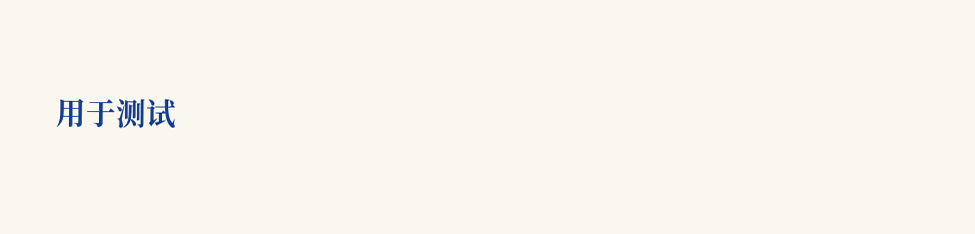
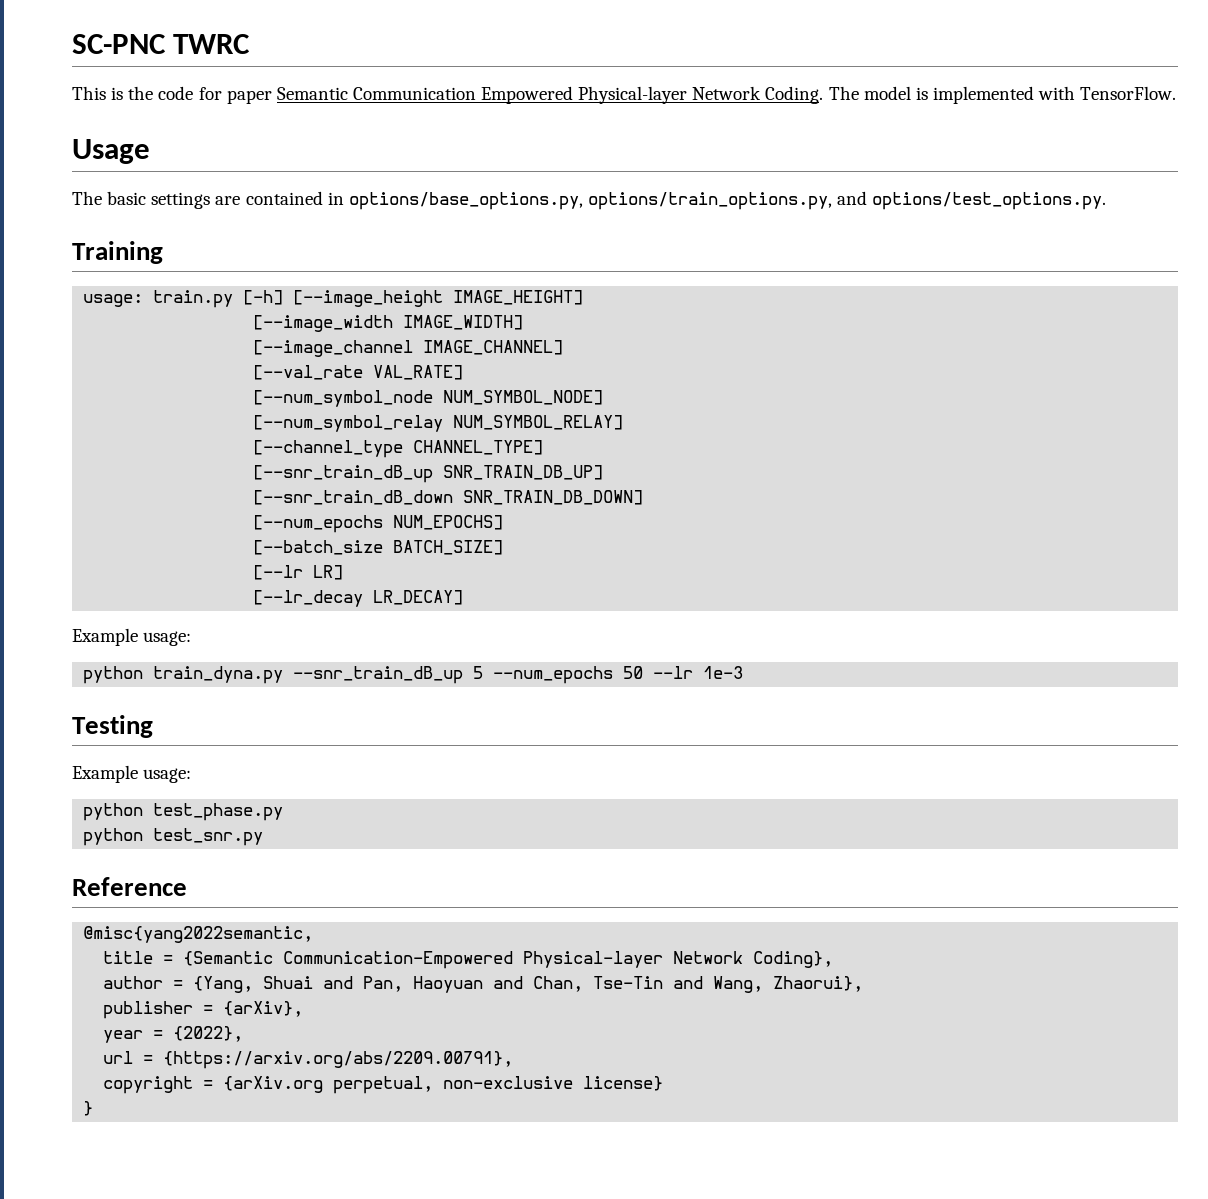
[55,97,177,130] 用于测试 -> [72,34,251,54] [72,86,1177,104] [72,139,150,164] [72,191,1107,210] [72,241,163,264] [83,290,584,308] [253,315,524,332] [253,340,564,357] [253,365,464,380] [253,390,604,407] [253,415,624,432] [253,440,544,458] [253,465,604,483] [253,490,644,505] [253,515,504,533] [253,540,504,555] [253,565,344,580] [253,590,464,607] [72,628,192,646] [83,666,744,684] [72,715,153,738] [72,765,192,783] [83,803,284,821] [83,828,264,846] [72,877,187,896] [83,926,314,943] [103,951,834,969] [103,976,864,993] [103,1001,304,1019] [103,1026,244,1043] [103,1051,514,1069] [103,1076,664,1094] [83,1101,94,1116] SC-PNC TWRC // This is the code for paper Semantic Communication Empowered Physical-layer Network Coding. The model is implemented with TensorFlow. // Usage // The basic settings are contained in options/base_options.py, options/train_options.py, and options/test_options.py. // Training // usage: train.py [-h] [--image_height IMAGE_HEIGHT] // [--image_width IMAGE_WIDTH] // [--image_channel IMAGE_CHANNEL] // [--val_rate VAL_RATE] // [--num_symbol_node NUM_SYMBOL_NODE] // [--num_symbol_relay NUM_SYMBOL_RELAY] // [--channel_type CHANNEL_TYPE] // [--snr_train_dB_up SNR_TRAIN_DB_UP] // [--snr_train_dB_down SNR_TRAIN_DB_DOWN] // [--num_epochs NUM_EPOCHS] // [--batch_size BATCH_SIZE] // [--lr LR] // [--lr_decay LR_DECAY] // Example usage: // python train_dyna.py --snr_train_dB_up 5 --num_epochs 50 --lr 1e-3 // Testing // Example usage: // python test_phase.py // python test_snr.py // Reference // @misc{yang2022semantic, // title = {Semantic Communication-Empowered Physical-layer Network Coding}, // author = {Yang, Shuai and Pan, Haoyuan and Chan, Tse-Tin and Wang, Zhaorui}, // publisher = {arXiv}, // year = {2022}, // url = {https://arxiv.org/abs/2209.00791}, // copyright = {arXiv.org perpetual, non-exclusive license} // }

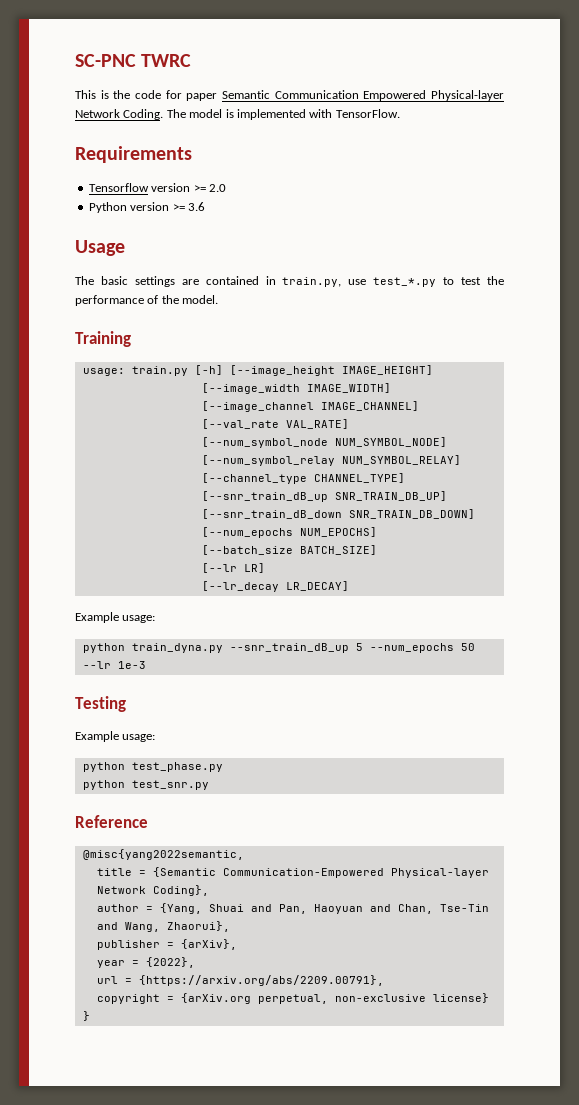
(1177, 93) none -> [75,146,192,163] [88,183,226,192] [88,202,205,213] // Requirements // Tensorflow version >= 2.0 // Python version >= 3.6
[348,191,1107,210] options/base_options.py, options/train_options.py, and options/test_options.py. -> [282,276,505,287] [75,295,219,306] train.py, use test_*.py to test the performance of the model.

